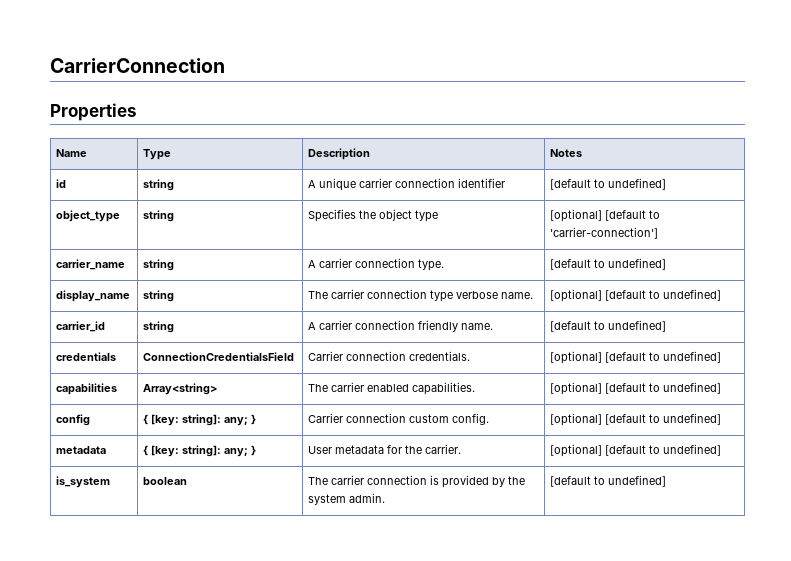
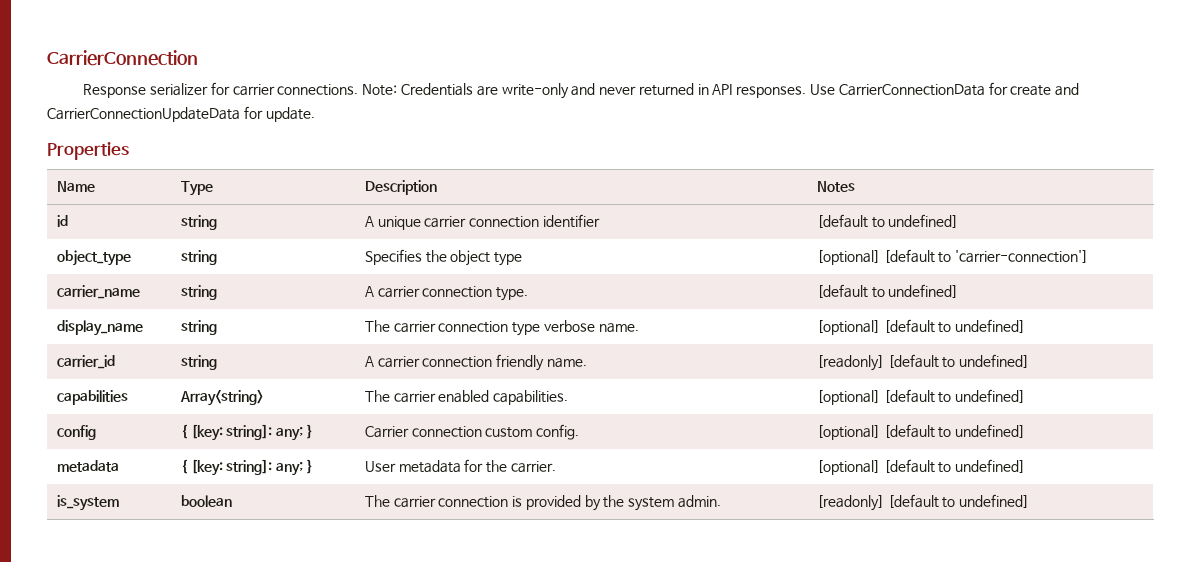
(225, 65) none -> [83,82,1080,99] [47,106,315,122] // Response serializer for carrier connections. Note: Credentials are write-only and never returned in API responses. Use CarrierConnectionData for create and CarrierConnectionUpdateData for update.
[550,320,667,332] [56,352,117,361] [143,352,295,361] [308,351,471,361] [550,351,603,364] [default to undefined] // credentials | ConnectionCredentialsField | Carrier connection credentials. | [optional] -> [816,355,884,371] [readonly]
(386, 498) none -> [816,495,884,511] [readonly]

